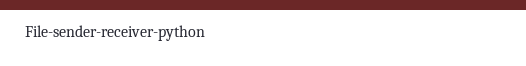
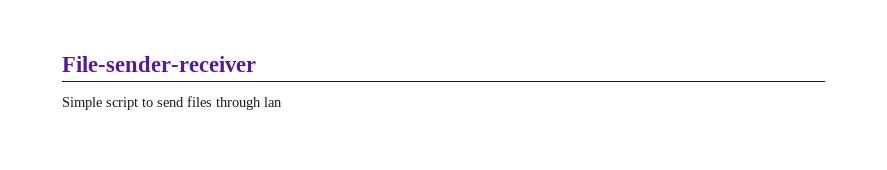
[25,25,205,41] File-sender-receiver-python -> [62,56,256,72] [62,96,282,110] File-sender-receiver // Simple script to send files through lan

